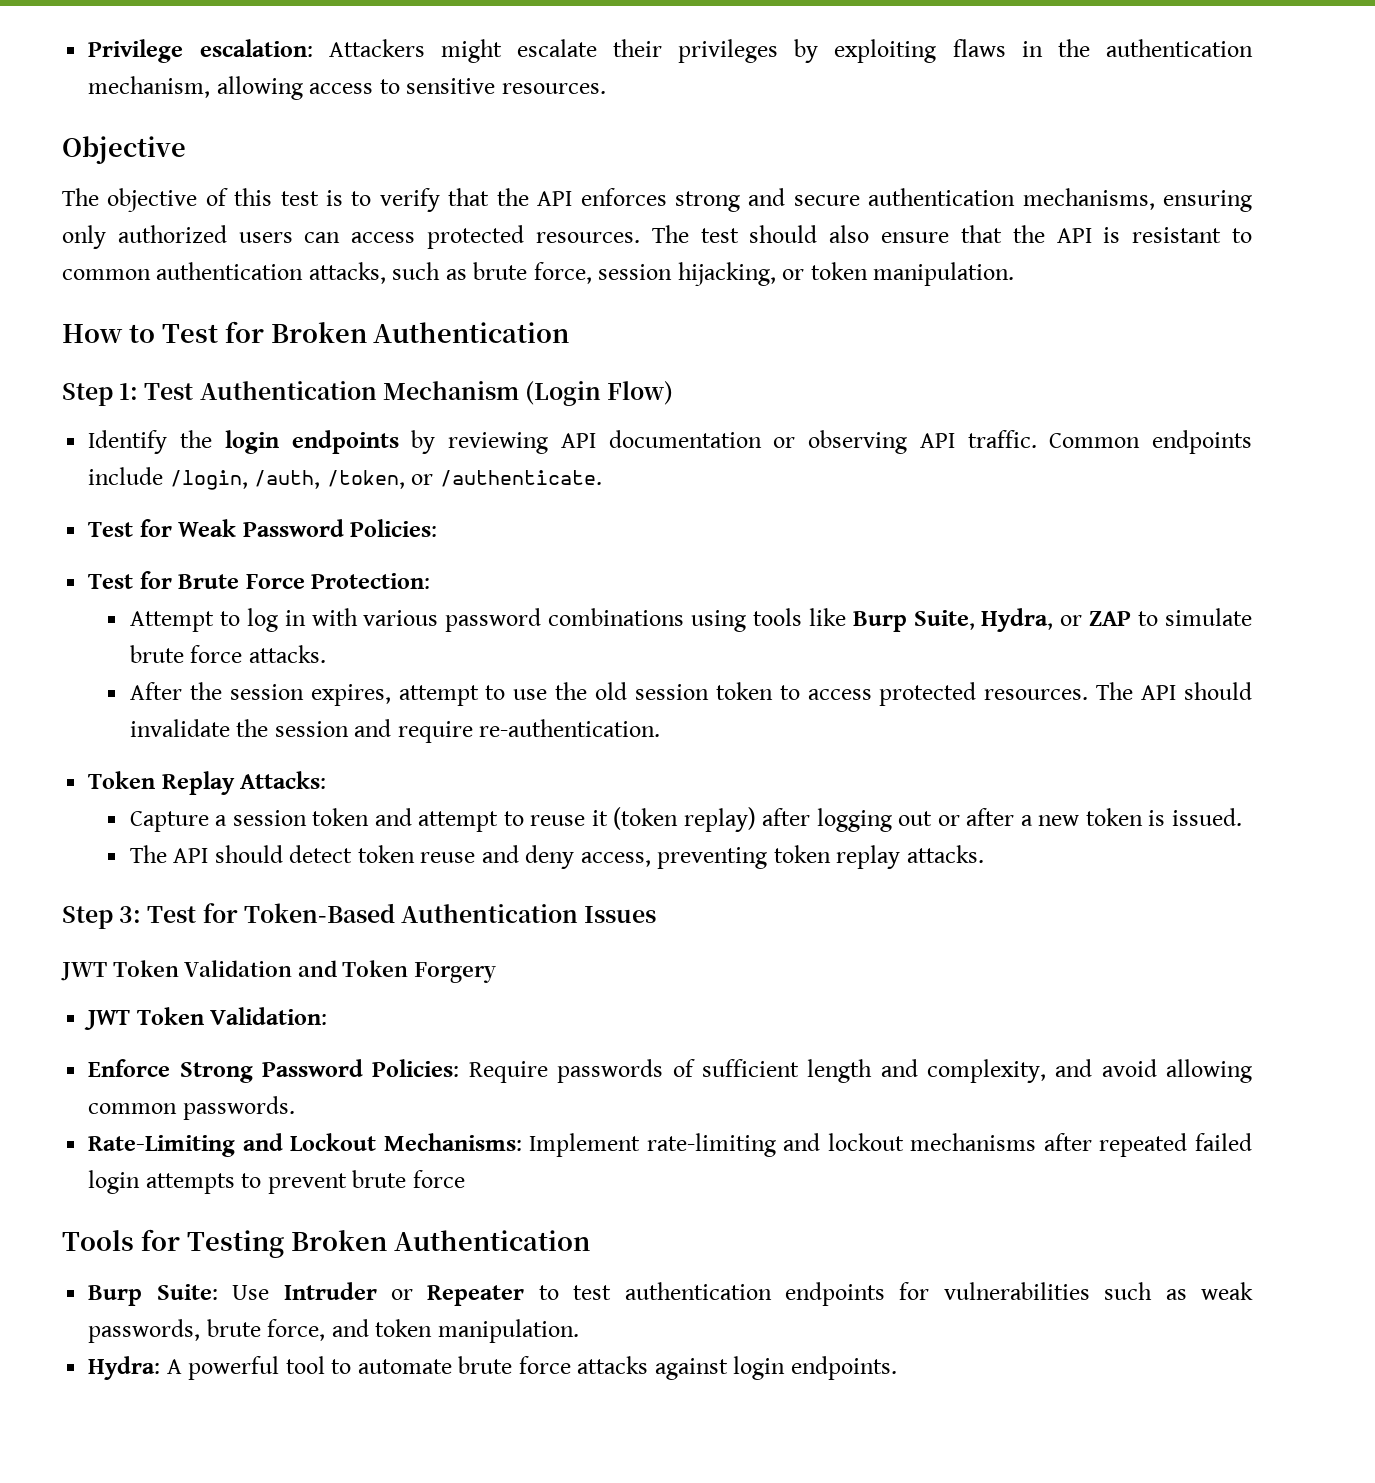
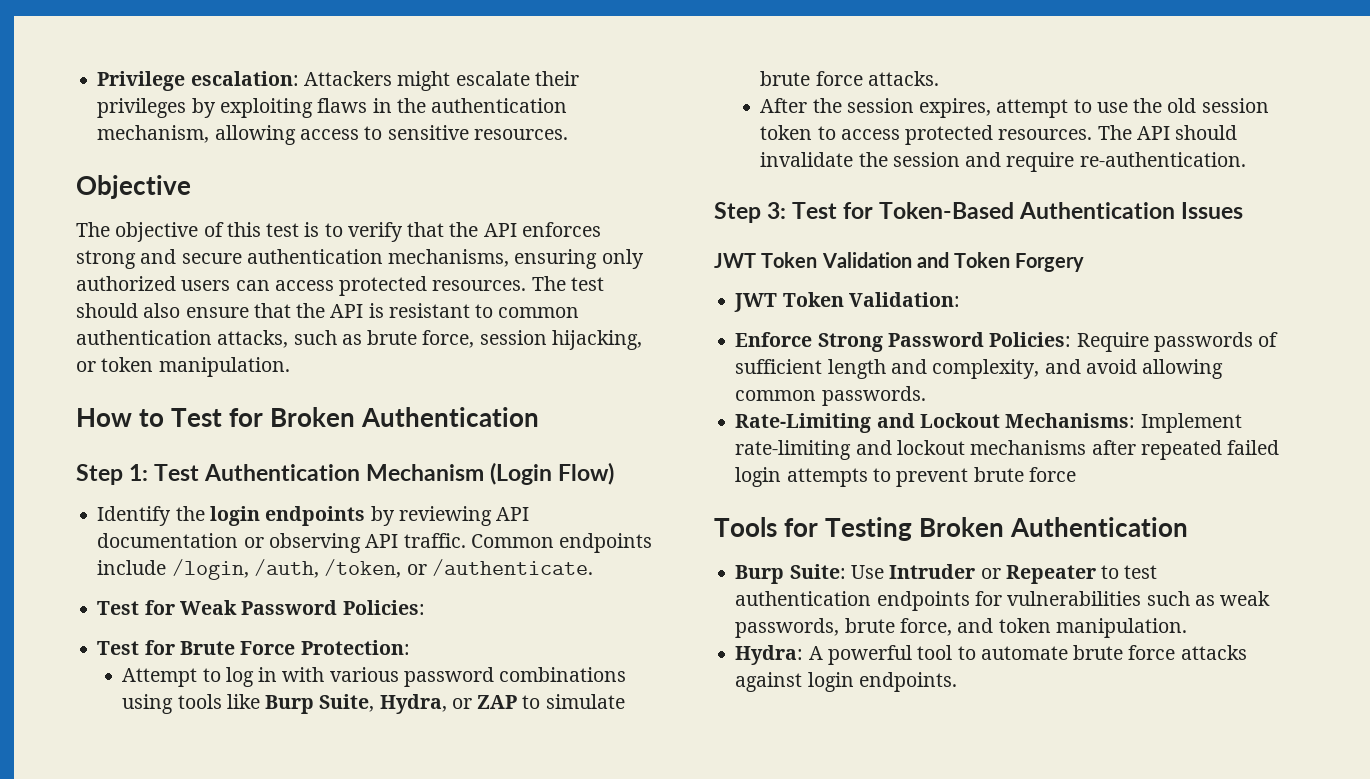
[88,771,327,795] [129,807,1242,832] [129,845,984,869] // Token Replay Attacks: // Capture a session token and attempt to reuse it (token replay) after logging out or after a new token is issued. // The API should detect token reuse and deny access, preventing token replay attacks. -> (1246, 159) none

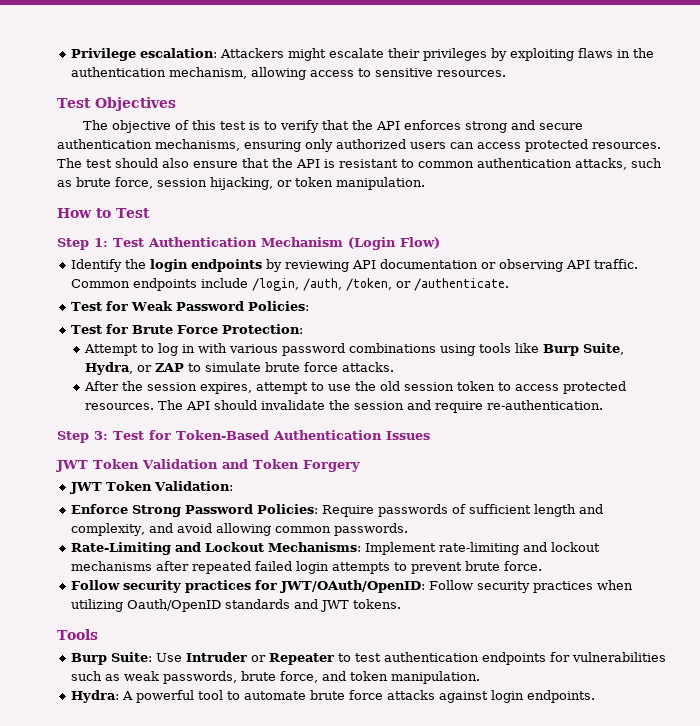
[76,175,191,199] Objective -> [57,97,176,111] Test Objectives
[229,407,540,427] for Broken Authentication -> (150, 213) none
[1028,467,1076,482] [714,517,1189,541] force // Tools for Testing Broken Authentication -> [503,561,542,571] [70,580,633,593] [70,599,401,612] [57,629,98,640] force. // Follow security practices for JWT/OAuth/OpenID: Follow security practices when utilizing Oauth/OpenID standards and JWT tokens. // Tools

